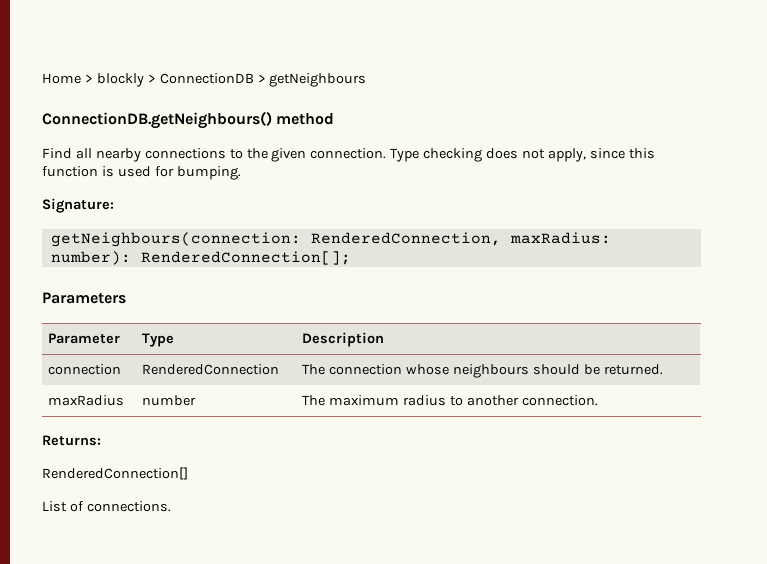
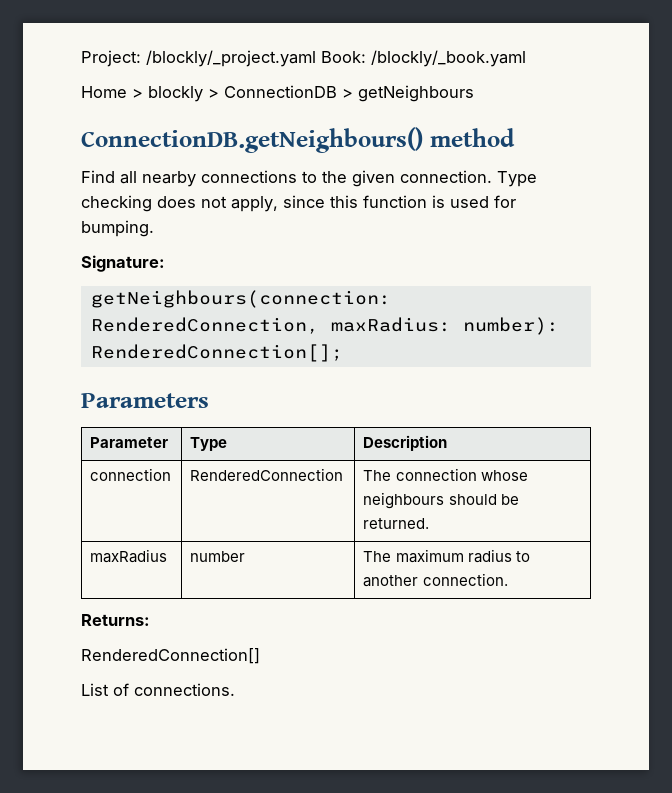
(42, 78) none -> [81,50,526,67] Project: /blockly/_project.yaml Book: /blockly/_book.yaml //

